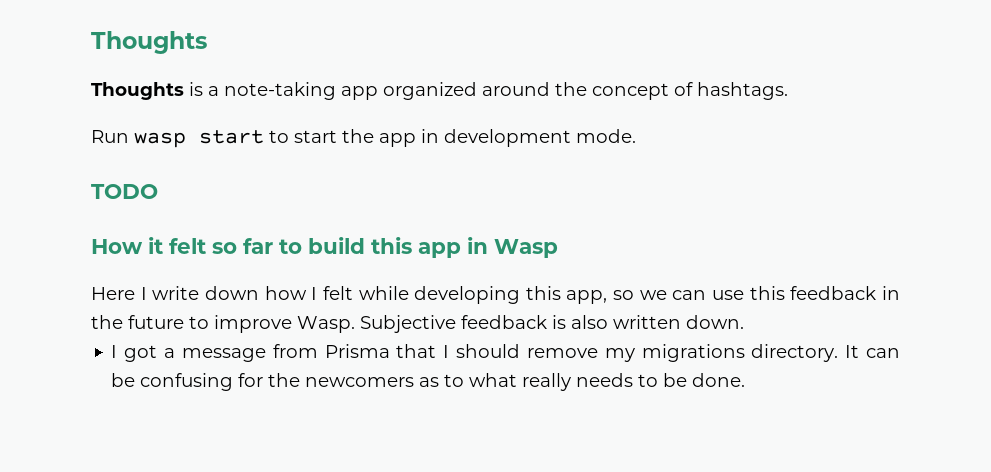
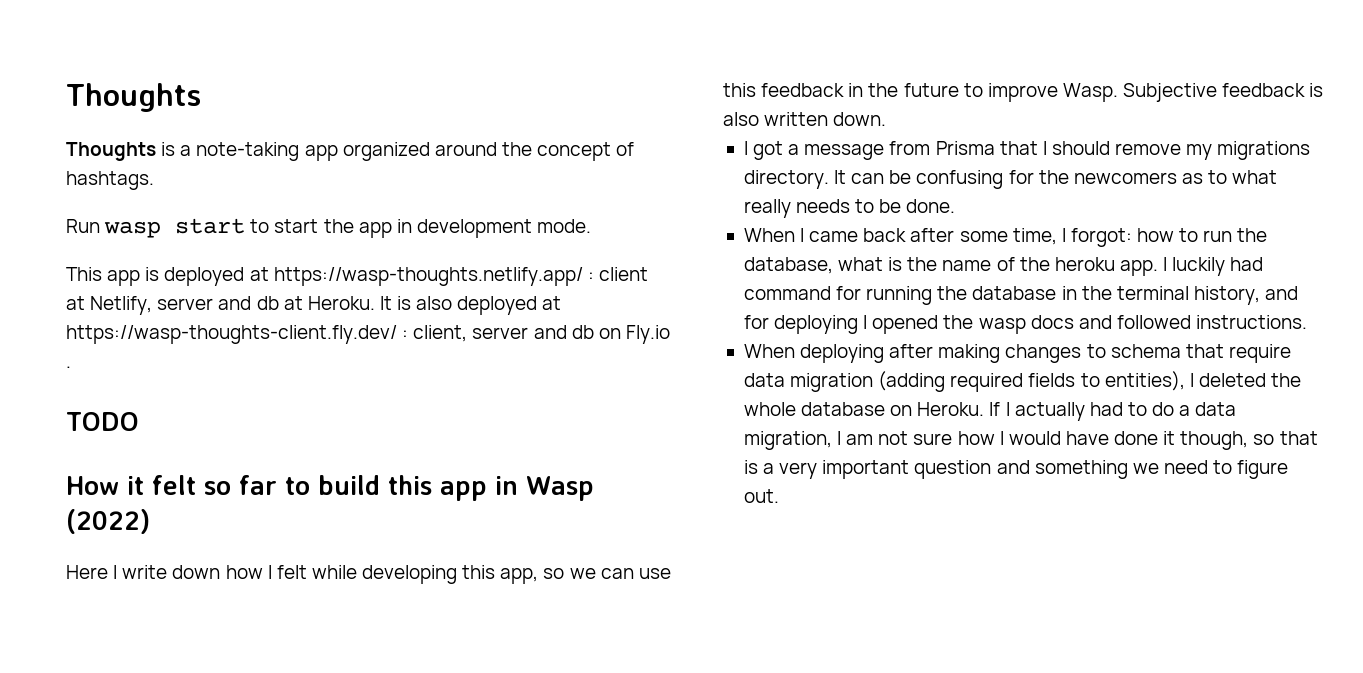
(636, 136) none -> [66,267,648,286] [66,296,562,315] [66,325,670,344] [66,366,71,368] // This app is deployed at https://wasp-thoughts.netlify.app/ : client at Netlify, server and db at Heroku. It is also deployed at https://wasp-thoughts-client.fly.dev/ : client, server and db on Fly.io .
(558, 248) none -> [66,509,150,534] (2022)
(746, 380) none -> [743,228,1268,247] [743,257,1264,276] [743,286,1299,305] [743,315,1308,334] [743,344,1291,363] [743,371,1302,392] [743,402,1237,421] [743,431,1318,450] [743,460,1289,479] [743,489,779,503] // When I came back after some time, I forgot: how to run the database, what is the name of the heroku app. I luckily had command for running the database in the terminal history, and for deploying I opened the wasp docs and followed instructions. // When deploying after making changes to schema that require data migration (adding required fields to entities), I deleted the whole database on Heroku. If I actually had to do a data migration, I am not sure how I would have done it though, so that is a very important question and something we need to figure out.

